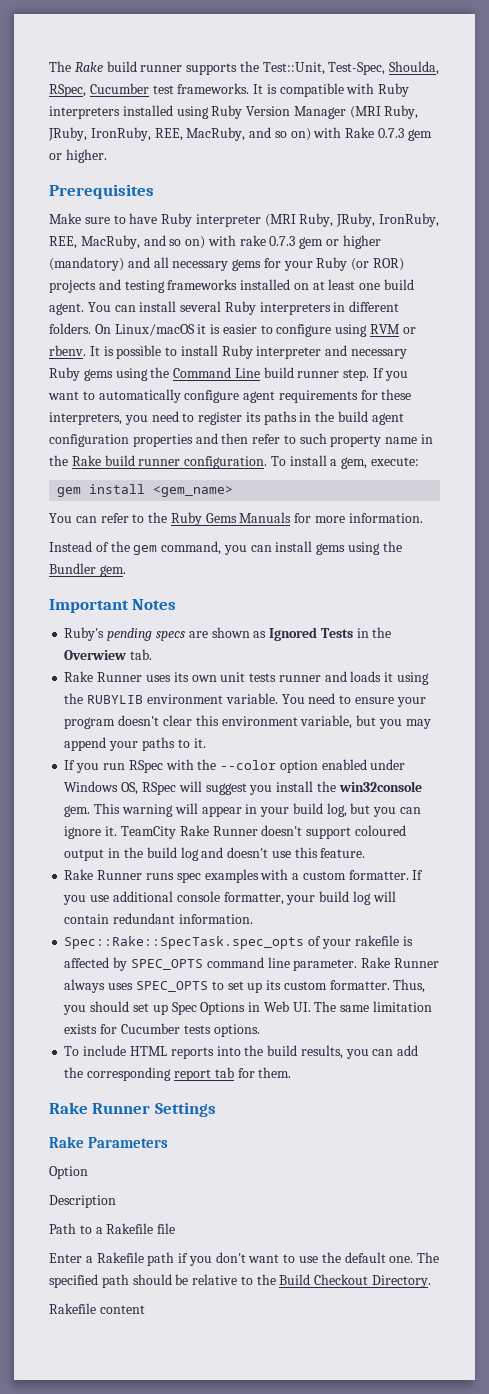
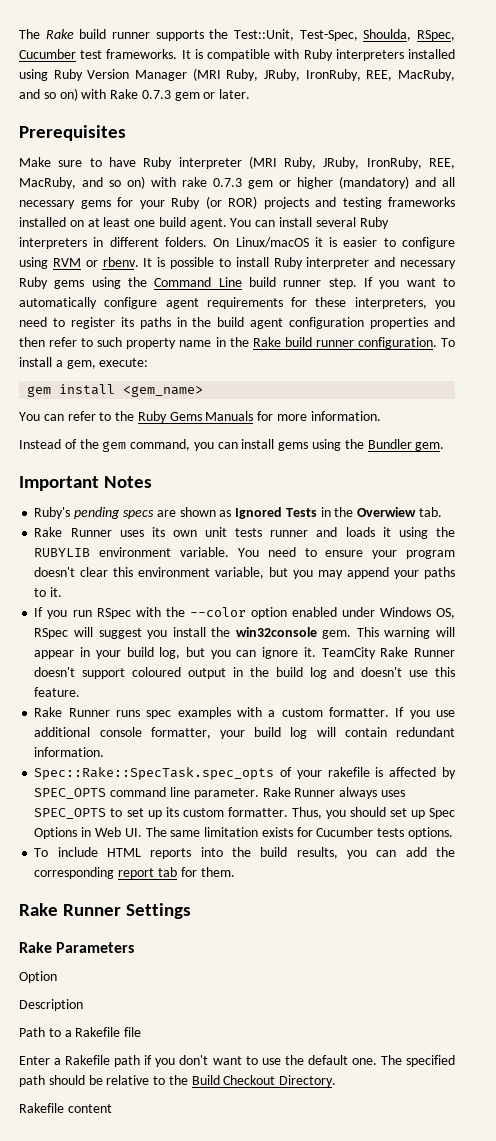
[65,149,107,163] higher. -> [219,89,251,99] later.

